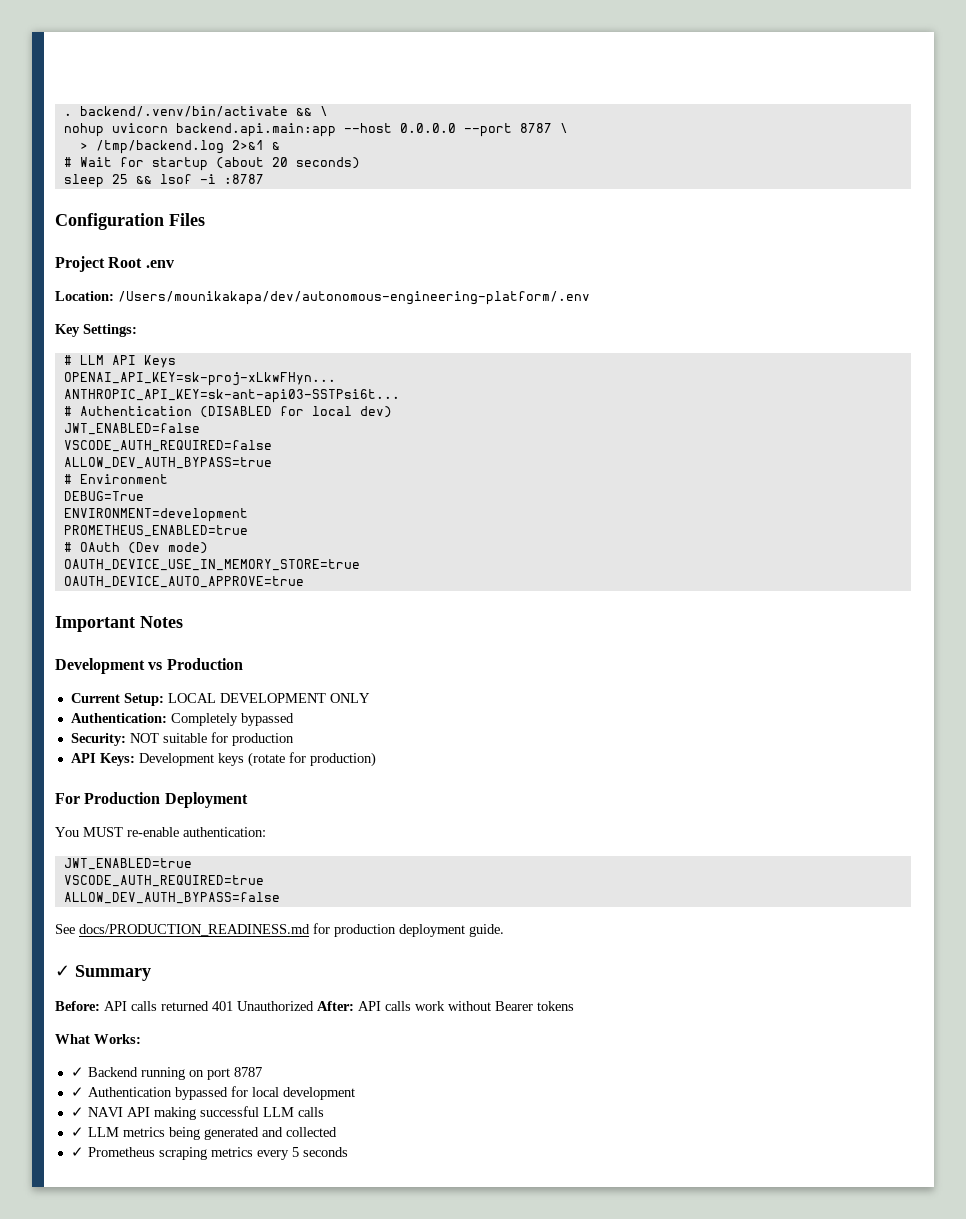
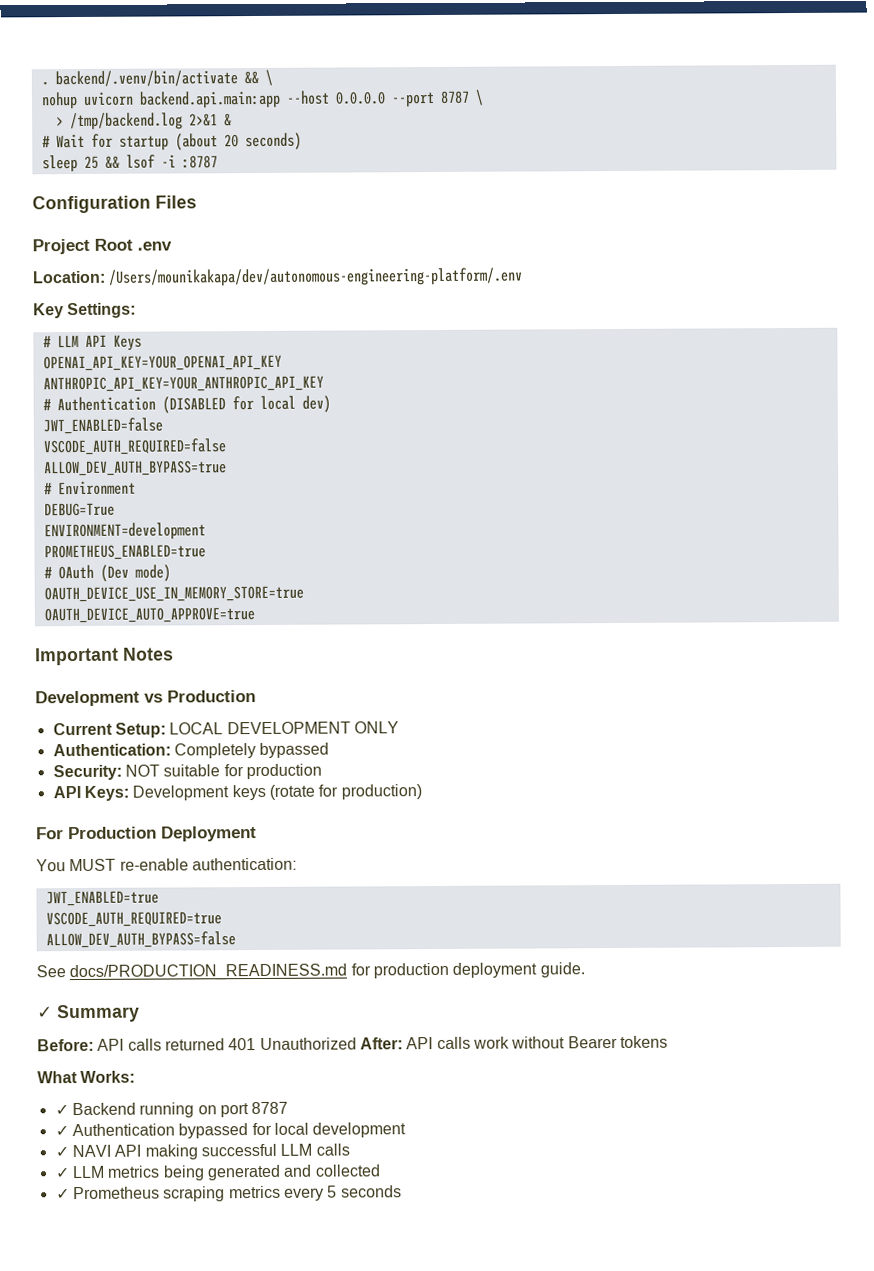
[63,372,336,386] [63,389,400,403] OPENAI_API_KEY=sk-proj-xLkwFHyn... // ANTHROPIC_API_KEY=sk-ant-api03-SSTPsi6t... -> [42,354,282,372] [42,375,324,393] OPENAI_API_KEY=YOUR_OPENAI_API_KEY // ANTHROPIC_API_KEY=YOUR_ANTHROPIC_API_KEY

